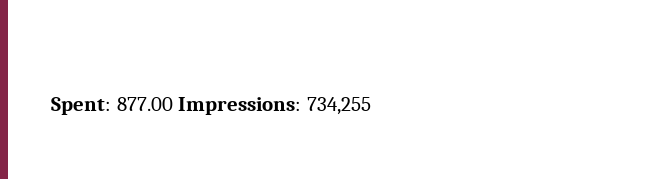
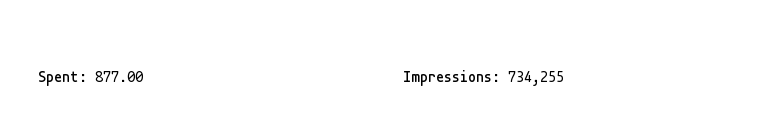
(173, 104) none -> (144, 76) //

